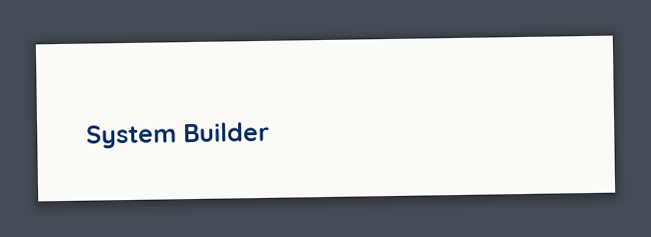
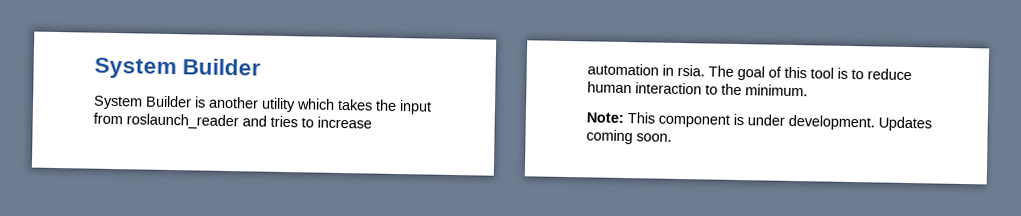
[86,121,270,149] System Builder -> [94,57,262,80] [93,95,432,115] [93,112,372,130] [587,63,912,81] [587,81,808,97] [586,112,932,132] [586,129,672,145] System Builder // System Builder is another utility which takes the input from roslaunch_reader and tries to increase automation in rsia. The goal of this tool is to reduce human interaction to the minimum. // Note: This component is under development. Updates coming soon.

